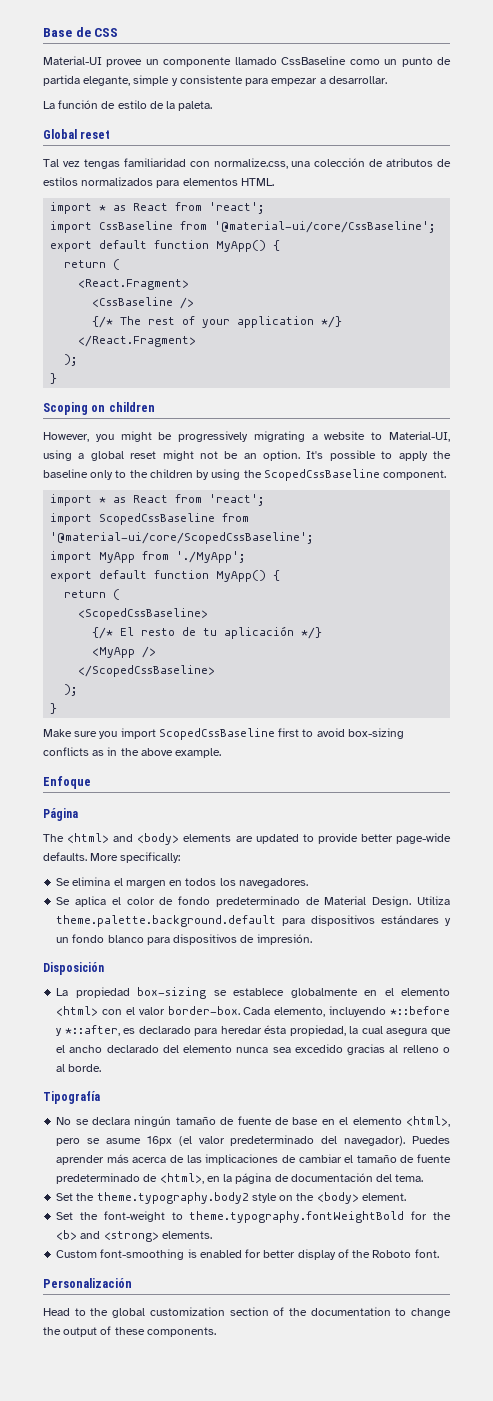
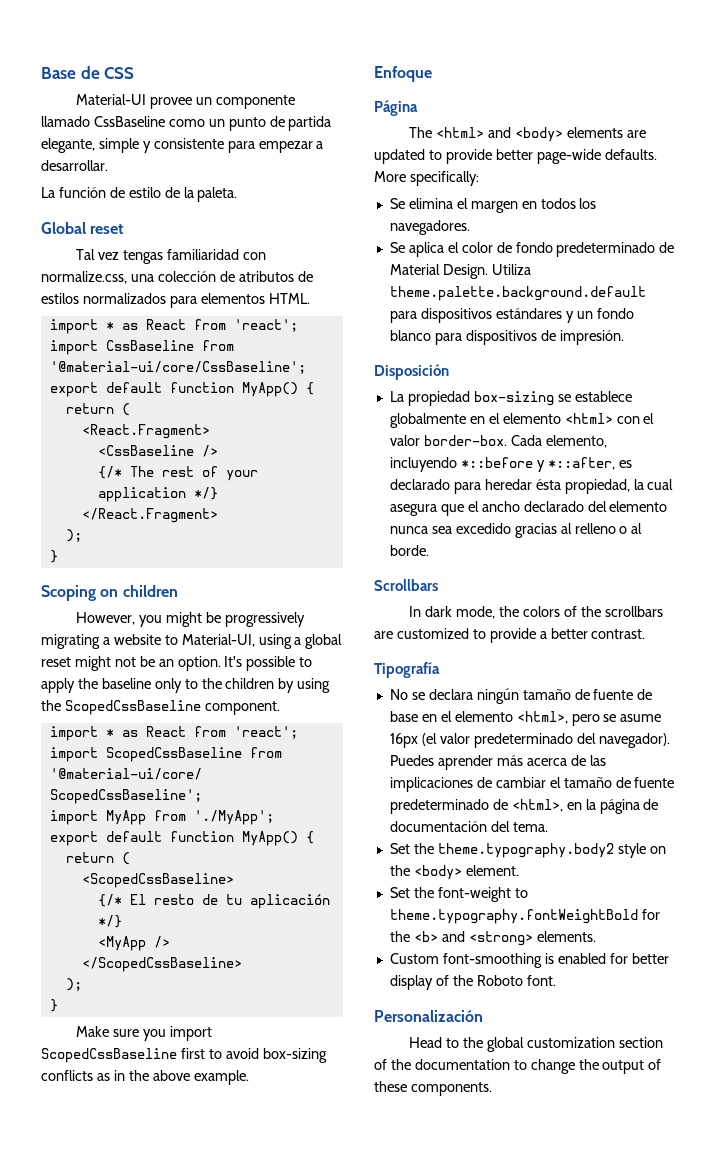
(102, 1068) none -> [374,579,438,591] [409,606,663,619] [374,628,646,643] // Scrollbars // In dark mode, the colors of the scrollbars are customized to provide a better contrast.

